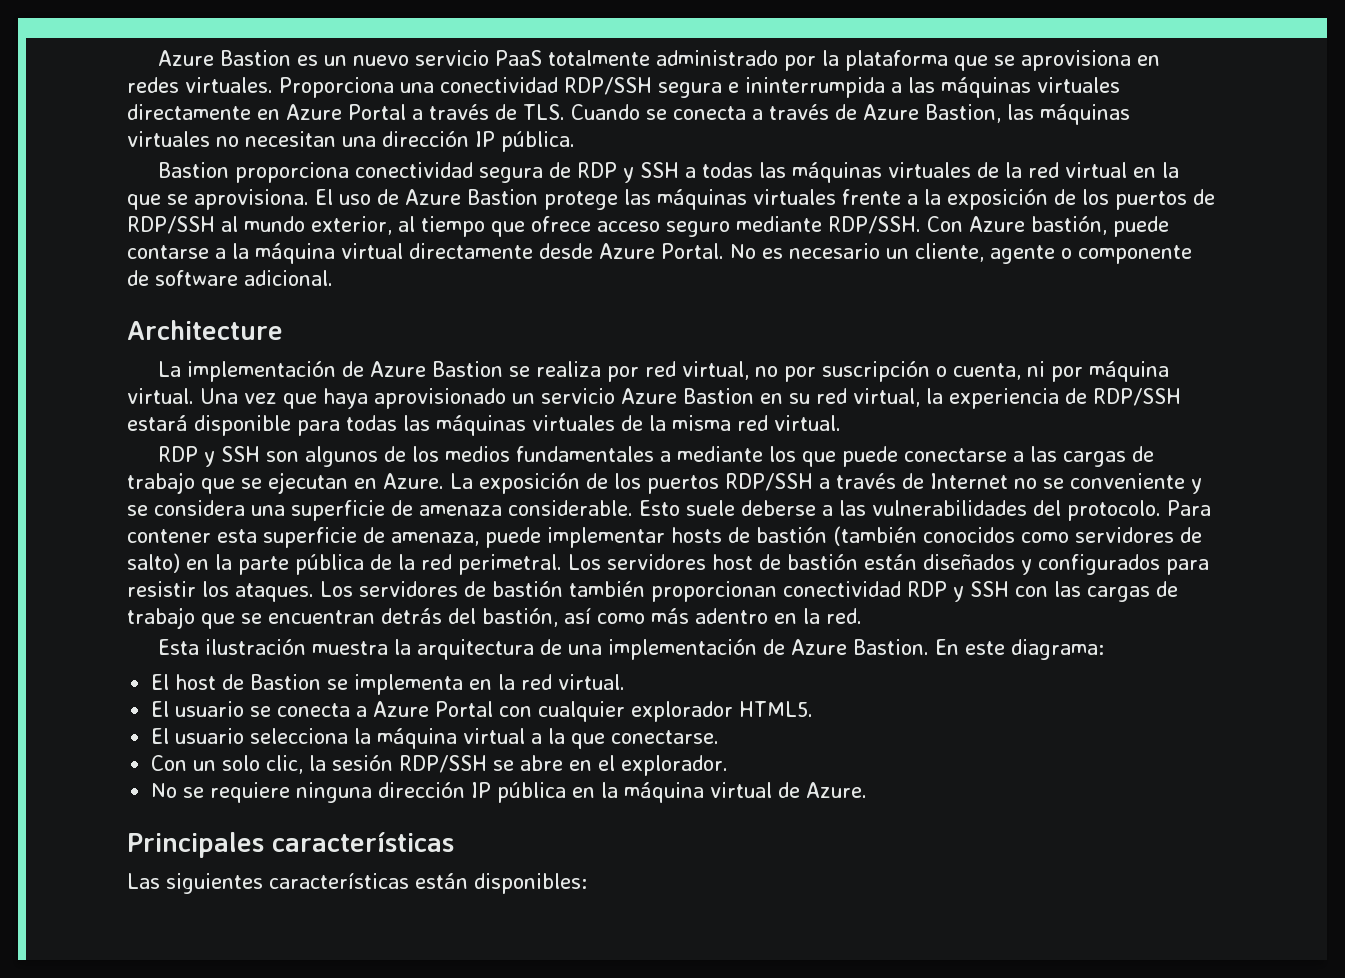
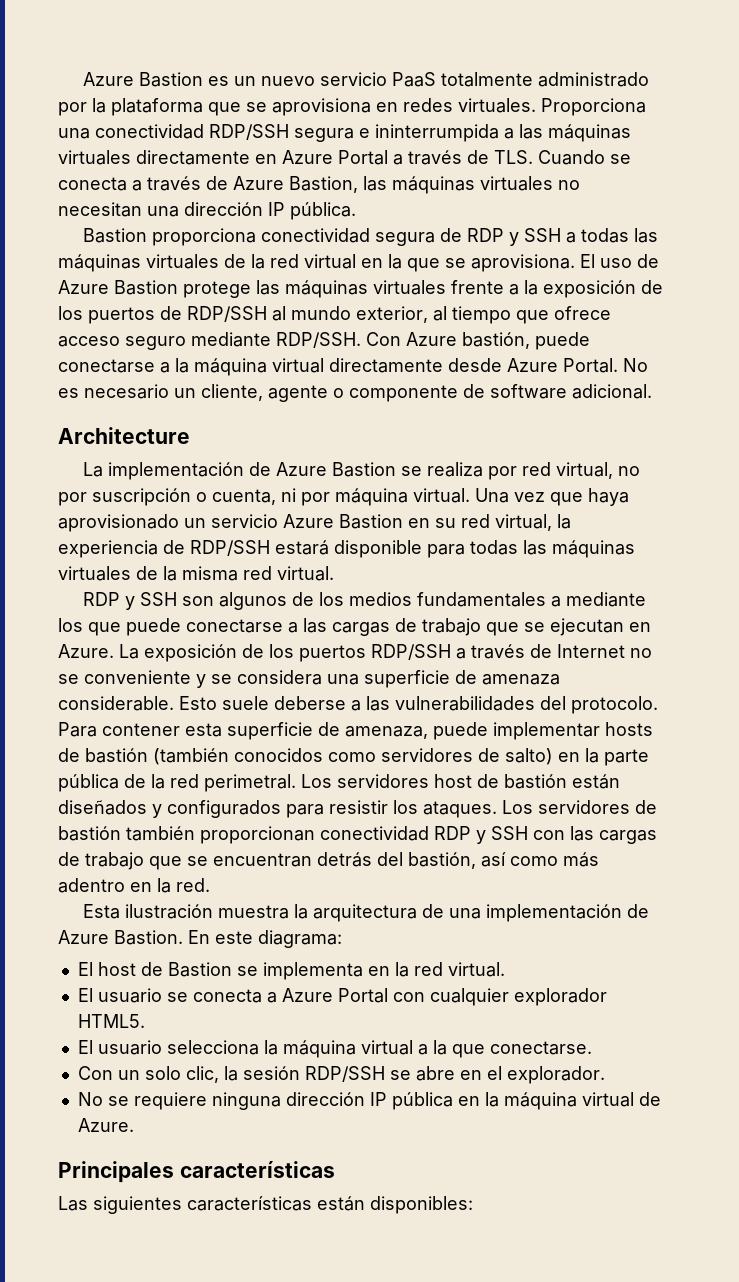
[127,245,209,259] contarse -> [58,359,155,373] conectarse

